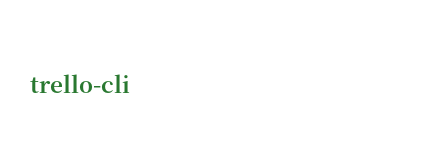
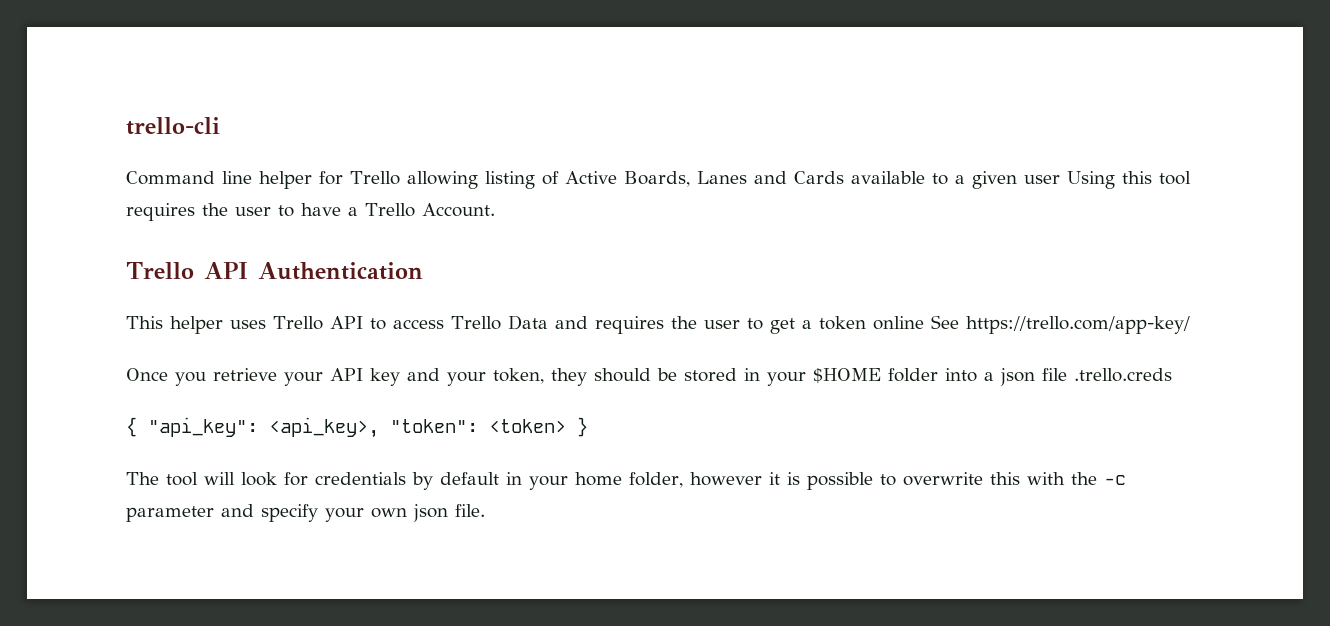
(130, 83) none -> [126,171,1191,189] [126,203,495,221] [126,262,423,280] [126,315,1190,334] [126,368,1172,386] [126,417,588,438] [126,472,1126,490] [126,504,485,522] // Command line helper for Trello allowing listing of Active Boards, Lanes and Cards available to a given user Using this tool requires the user to have a Trello Account. // Trello API Authentication // This helper uses Trello API to access Trello Data and requires the user to get a token online See https://trello.com/app-key/ // Once you retrieve your API key and your token, they should be stored in your $HOME folder into a json file .trello.creds // { "api_key": <api_key>, "token": <token> } // The tool will look for credentials by default in your home folder, however it is possible to overwrite this with the -c parameter and specify your own json file.

